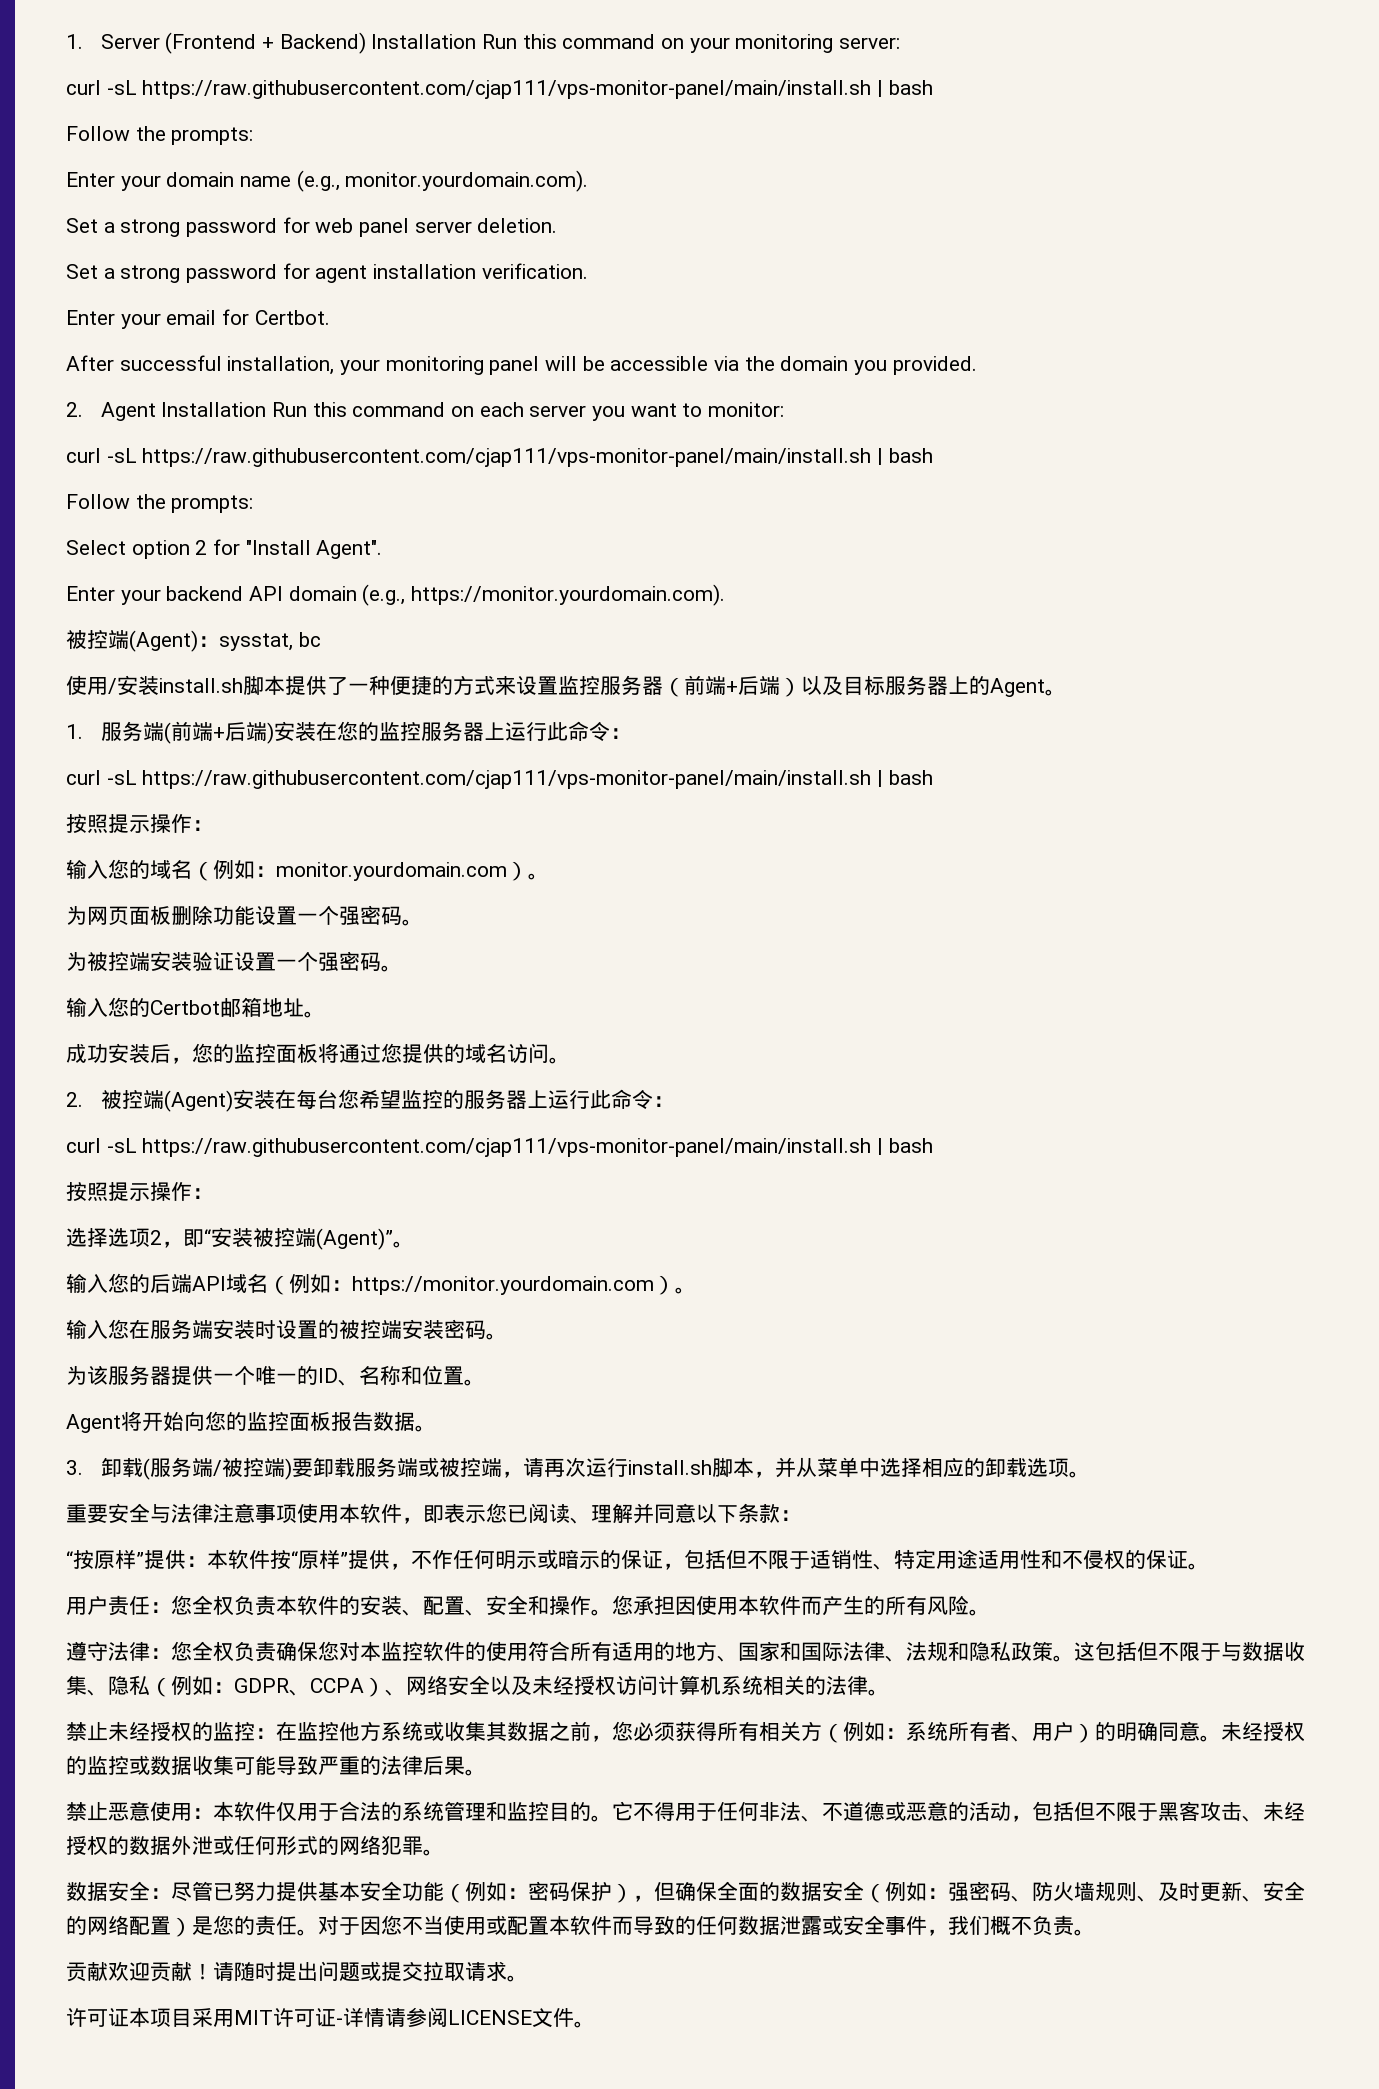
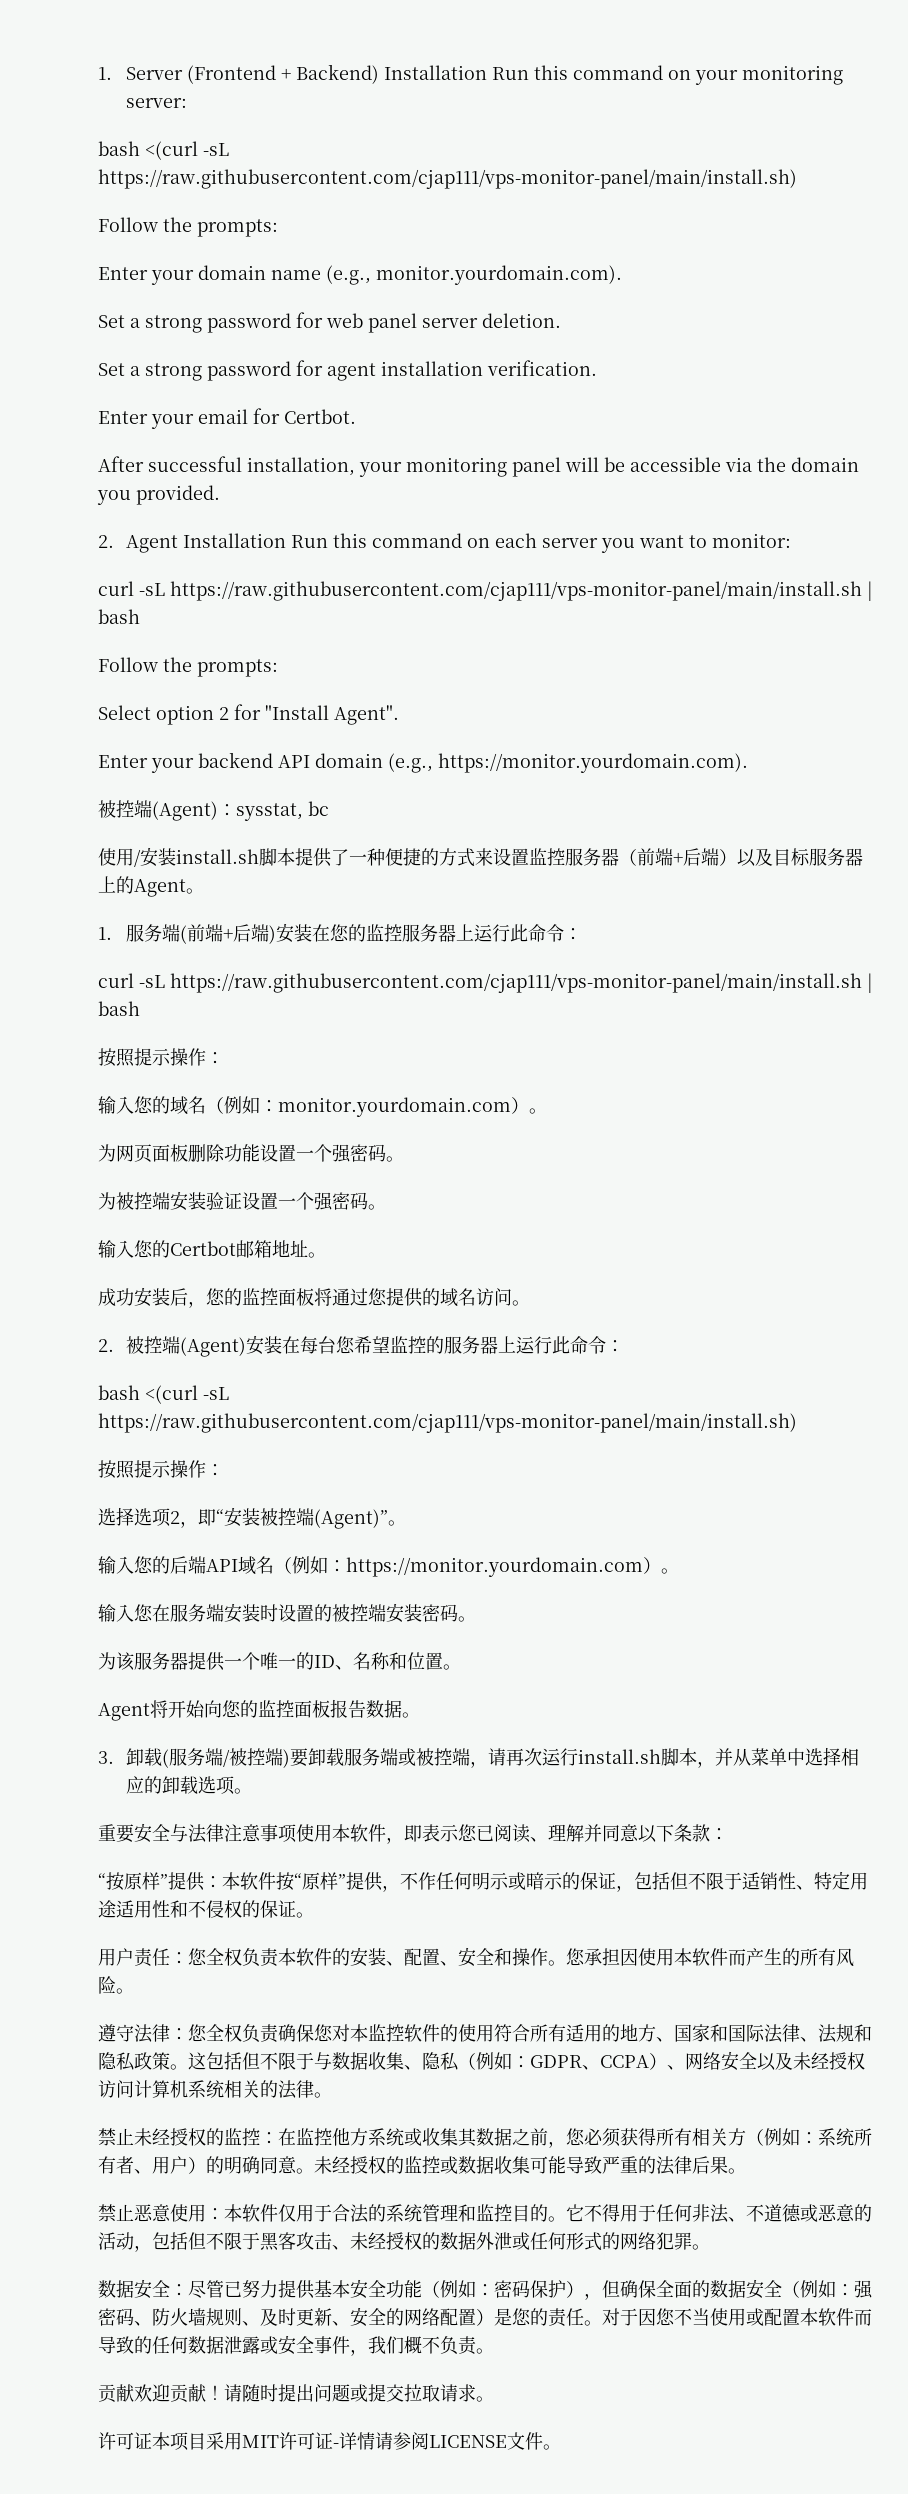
[66,80,933,99] curl -sL https://raw.githubusercontent.com/cjap111/vps-monitor-panel/main/install.sh | bash -> [98,141,229,160] [98,169,797,189] bash <(curl -sL https://raw.githubusercontent.com/cjap111/vps-monitor-panel/main/install.sh)
[66,1138,933,1157] curl -sL https://raw.githubusercontent.com/cjap111/vps-monitor-panel/main/install.sh | bash -> [98,1385,229,1404] [98,1413,797,1433] bash <(curl -sL https://raw.githubusercontent.com/cjap111/vps-monitor-panel/main/install.sh)

